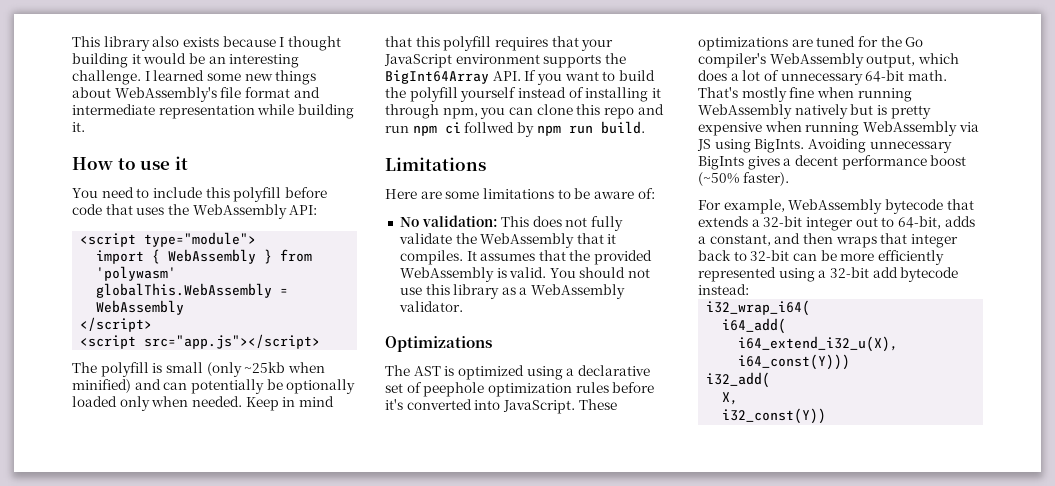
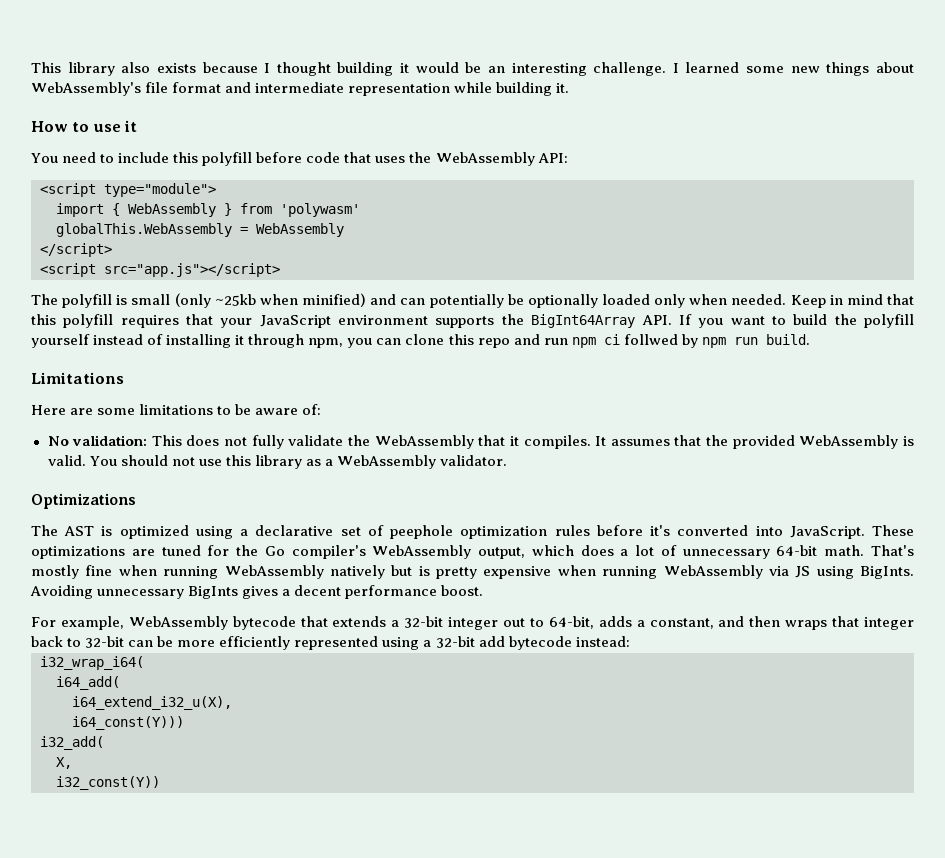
[930,155,967,166] [698,172,789,186] boost (~50% faster). -> [441,585,484,596] boost.

